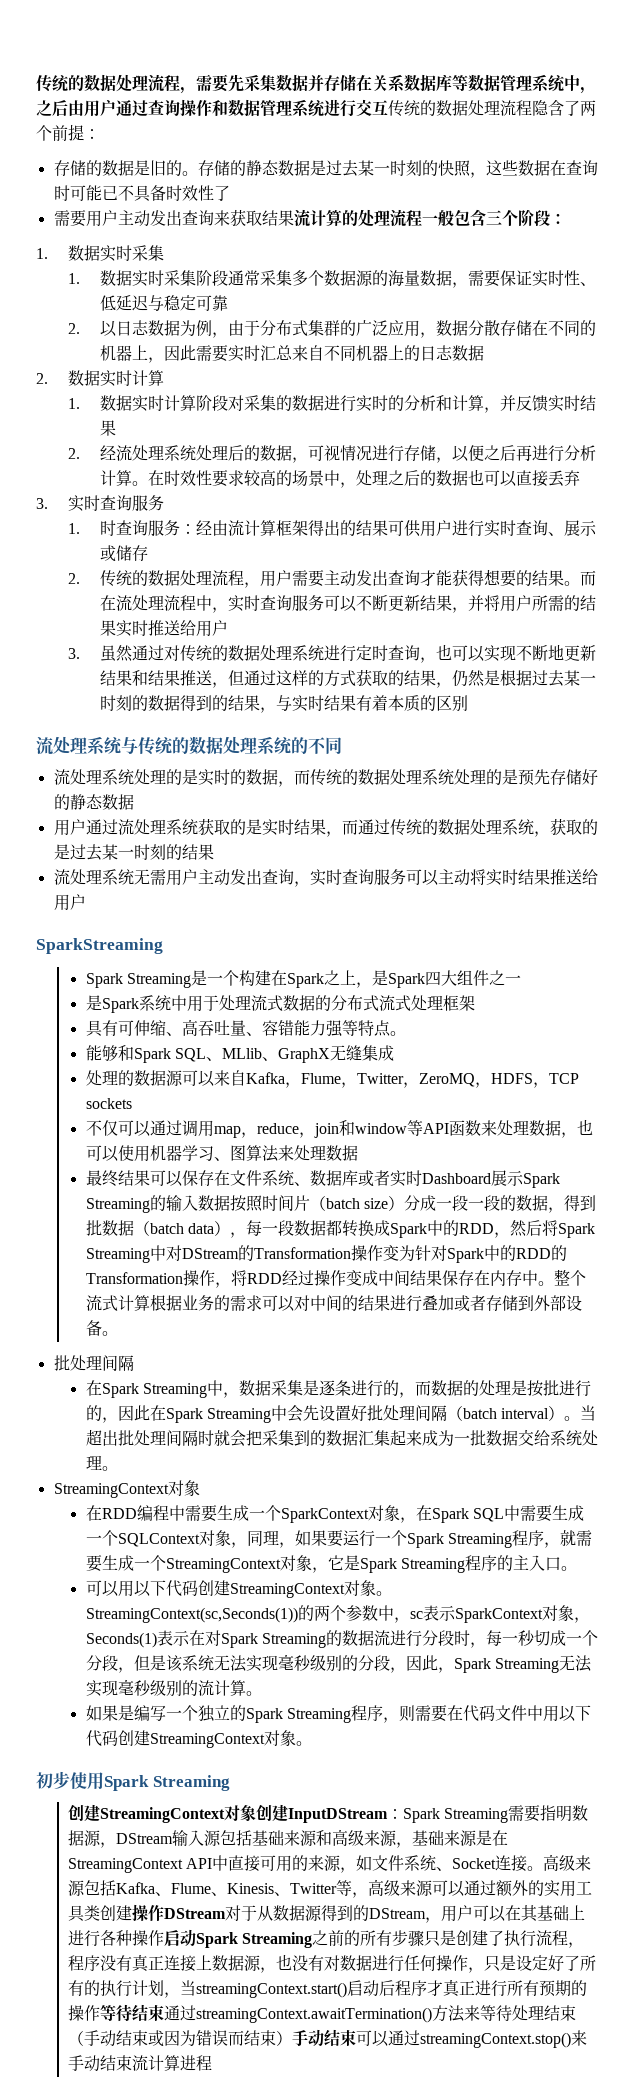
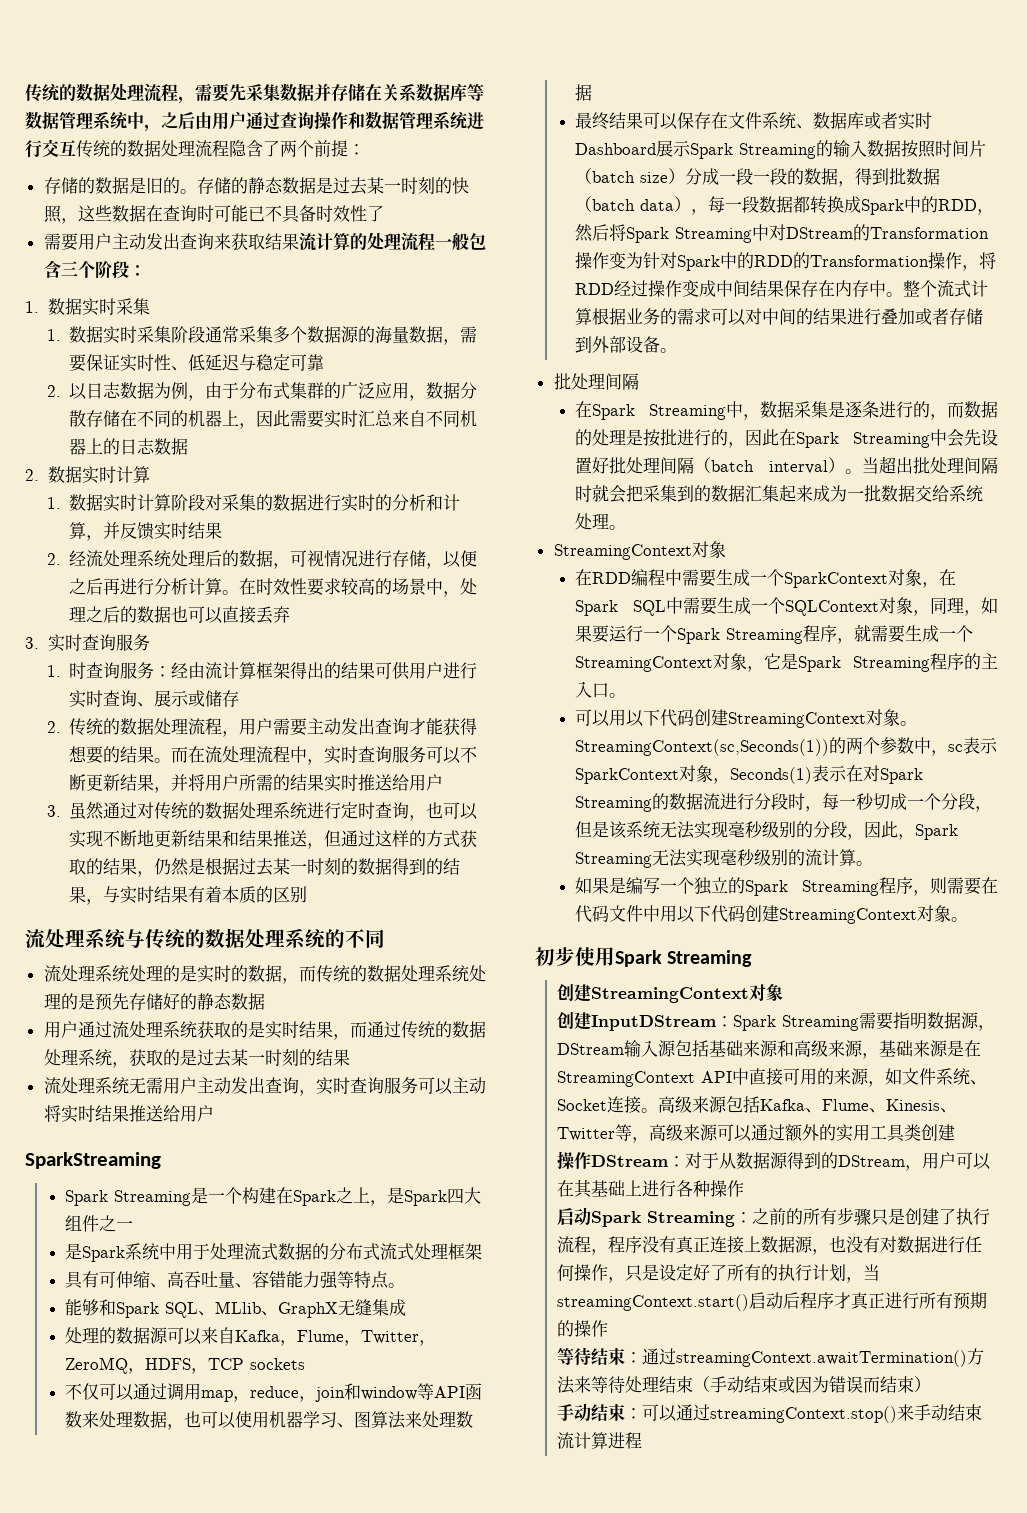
(256, 1813) none -> (783, 992) //
(132, 1913) none -> (955, 1132) //
(226, 1913) none -> [667,1156,685,1167] ：
(164, 1938) none -> (744, 1188) //
(313, 1940) none -> [734,1212,752,1223] ：
(100, 2013) none -> (608, 1328) //
(164, 2013) none -> [624,1352,642,1363] ：
[291,2029,356,2047] 手动结束 -> [556,1403,642,1422] // 手动结束：

